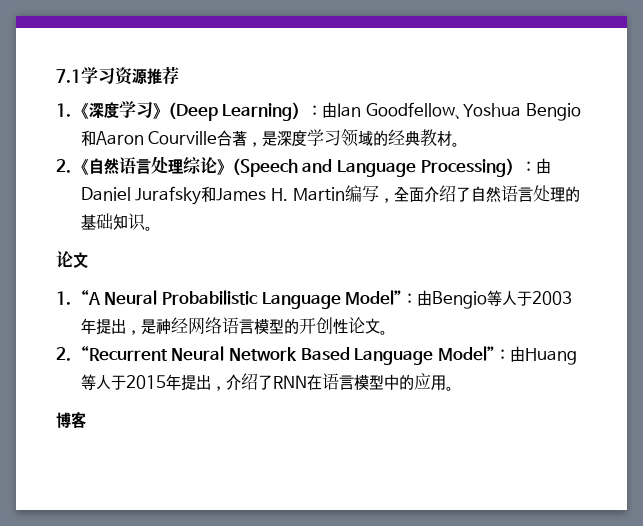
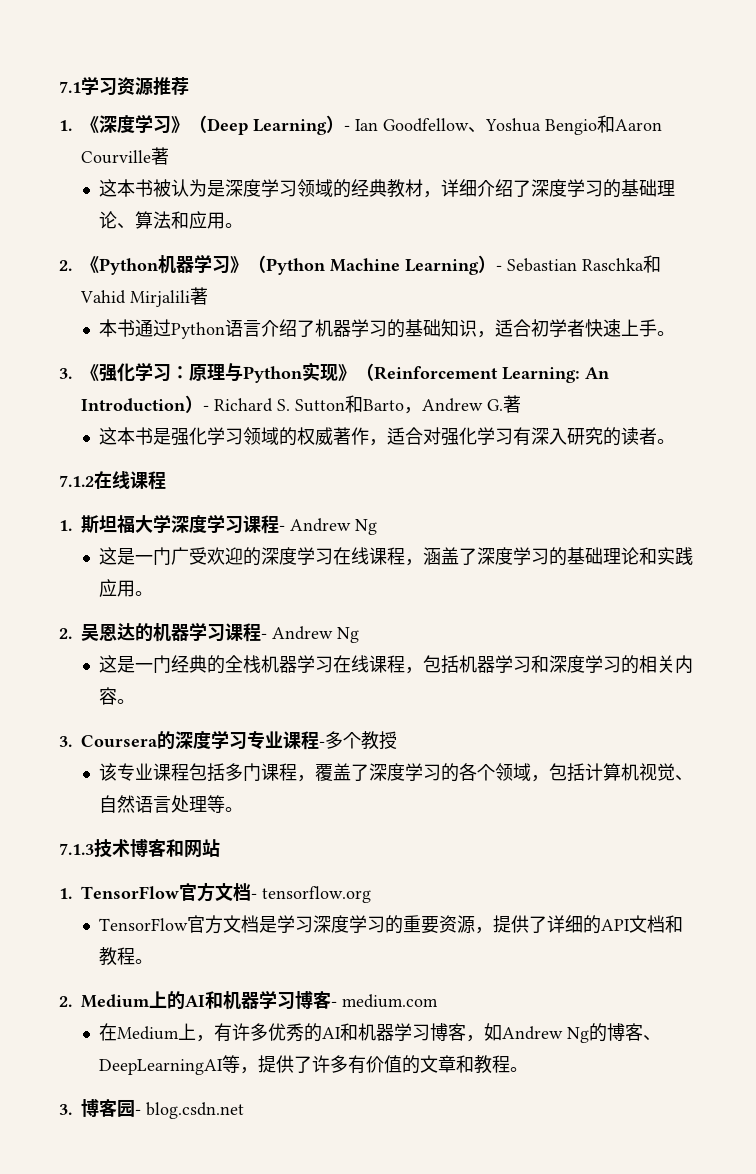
[307,102,338,118] ：由 -> [344,125,350,131] -
[217,130,263,147] 合著， -> [151,147,169,165] [98,179,207,197] 著 // 这本书被认为
[452,142,461,147] [56,156,551,177] [80,185,580,205] [80,213,153,231] [56,251,88,268] [56,290,573,309] [80,317,388,335] [56,346,577,365] [80,373,454,391] [56,412,86,428] 。 // 2.《自然语言处理综论》（Speech and Language Processing）：由Daniel Jurafsky和James H. Martin编写，全面介绍了自然语言处理的基础知识。 // 论文 // 1. “A Neural Probabilistic Language Model”：由Bengio等人于2003年提出，是神经网络语言模型的开创性论文。 // 2. “Recurrent Neural Network Based Language Model”：由Huang等人于2015年提出，介绍了RNN在语言模型中的应用。 // 博客 -> [422,179,675,198] [98,211,243,229] [59,254,661,275] [80,287,208,307] [98,319,675,339] [59,362,609,383] [81,395,521,414] [98,427,675,446] [59,471,166,490] [59,514,377,535] [98,547,693,566] [98,579,153,597] [59,622,359,643] [98,655,693,674] [98,687,135,705] [59,730,397,750] [98,763,693,782] [98,795,243,813] [59,839,220,858] [59,882,371,903] [98,915,683,934] [98,947,153,966] [59,990,438,1010] [98,1023,661,1043] [98,1055,528,1075] [59,1099,244,1119] ，详细介绍了深度学习的基础理论、算法和应用。 // 2.《Python机器学习》（Python Machine Learning）- Sebastian Raschka和Vahid Mirjalili著 // 本书通过Python语言介绍了机器学习的基础知识，适合初学者快速上手。 // 3.《强化学习：原理与Python实现》（Reinforcement Learning: An Introduction）- Richard S. Sutton和Barto，Andrew G.著 // 这本书是强化学习领域的权威著作，适合对强化学习有深入研究的读者。 // 7.1.2在线课程 // 1.斯坦福大学深度学习课程- Andrew Ng // 这是一门广受欢迎的深度学习在线课程，涵盖了深度学习的基础理论和实践应用。 // 2.吴恩达的机器学习课程- Andrew Ng // 这是一门经典的全栈机器学习在线课程，包括机器学习和深度学习的相关内容。 // 3. Coursera的深度学习专业课程-多个教授 // 该专业课程包括多门课程，覆盖了深度学习的各个领域，包括计算机视觉、自然语言处理等。 // 7.1.3技术博客和网站 // 1. TensorFlow官方文档- tensorflow.org // TensorFlow官方文档是学习深度学习的重要资源，提供了详细的API文档和教程。 // 2. Medium上的AI和机器学习博客- medium.com // 在Medium上，有许多优秀的AI和机器学习博客，如Andrew Ng的博客、DeepLearningAI等，提供了许多有价值的文章和教程。 // 3.博客园- blog.csdn.net

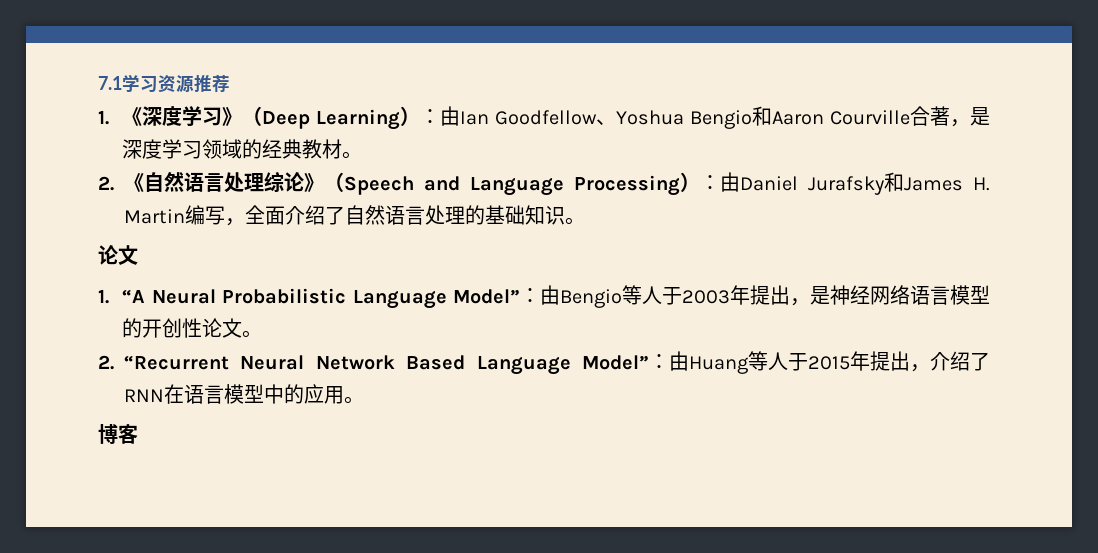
[344,125,350,131] - -> [420,106,461,126] ：由
[151,147,169,165] [98,179,207,197] 著 // 这本书被认为 -> [909,106,970,127] 合著，
[422,179,675,198] [98,211,243,229] [59,254,661,275] [80,287,208,307] [98,319,675,339] [59,362,609,383] [81,395,521,414] [98,427,675,446] [59,471,166,490] [59,514,377,535] [98,547,693,566] [98,579,153,597] [59,622,359,643] [98,655,693,674] [98,687,135,705] [59,730,397,750] [98,763,693,782] [98,795,243,813] [59,839,220,858] [59,882,371,903] [98,915,683,934] [98,947,153,966] [59,990,438,1010] [98,1023,661,1043] [98,1055,528,1075] [59,1099,244,1119] ，详细介绍了深度学习的基础理论、算法和应用。 // 2.《Python机器学习》（Python Machine Learning）- Sebastian Raschka和Vahid Mirjalili著 // 本书通过Python语言介绍了机器学习的基础知识，适合初学者快速上手。 // 3.《强化学习：原理与Python实现》（Reinforcement Learning: An Introduction）- Richard S. Sutton和Barto，Andrew G.著 // 这本书是强化学习领域的权威著作，适合对强化学习有深入研究的读者。 // 7.1.2在线课程 // 1.斯坦福大学深度学习课程- Andrew Ng // 这是一门广受欢迎的深度学习在线课程，涵盖了深度学习的基础理论和实践应用。 // 2.吴恩达的机器学习课程- Andrew Ng // 这是一门经典的全栈机器学习在线课程，包括机器学习和深度学习的相关内容。 // 3. Coursera的深度学习专业课程-多个教授 // 该专业课程包括多门课程，覆盖了深度学习的各个领域，包括计算机视觉、自然语言处理等。 // 7.1.3技术博客和网站 // 1. TensorFlow官方文档- tensorflow.org // TensorFlow官方文档是学习深度学习的重要资源，提供了详细的API文档和教程。 // 2. Medium上的AI和机器学习博客- medium.com // 在Medium上，有许多优秀的AI和机器学习博客，如Andrew Ng的博客、DeepLearningAI等，提供了许多有价值的文章和教程。 // 3.博客园- blog.csdn.net -> [342,151,363,159] [98,171,990,196] [124,205,585,226] [98,245,138,265] [98,285,990,309] [122,318,263,338] [98,351,990,375] [124,384,364,404] [98,424,138,444] 。 // 2.《自然语言处理综论》（Speech and Language Processing）：由Daniel Jurafsky和James H. Martin编写，全面介绍了自然语言处理的基础知识。 // 论文 // 1. “A Neural Probabilistic Language Model”：由Bengio等人于2003年提出，是神经网络语言模型的开创性论文。 // 2. “Recurrent Neural Network Based Language Model”：由Huang等人于2015年提出，介绍了RNN在语言模型中的应用。 // 博客

